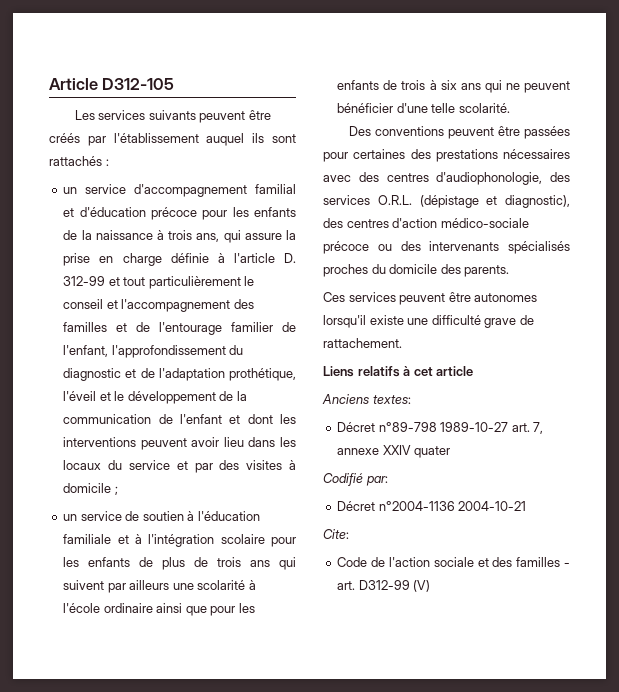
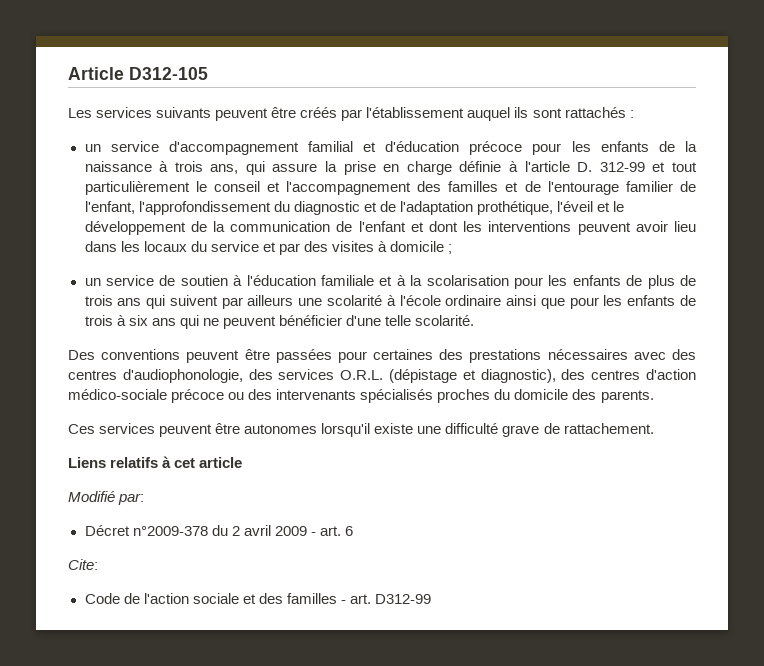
[148,534,265,547] l'intégration scolaire -> [410,275,509,286] la scolarisation
[322,394,411,404] [337,422,544,434] [337,445,451,458] [323,473,388,486] [337,501,527,511] Anciens textes: // Décret n°89-798 1989-10-27 art. 7, annexe XXIV quater // Codifié par: // Décret n°2004-1136 2004-10-21 -> [68,491,145,505] [84,525,353,536] Modifié par: // Décret n°2009-378 du 2 avril 2009 - art. 6
[413,580,431,592] (V) -> (431, 599) none

